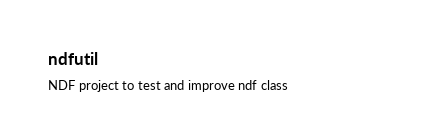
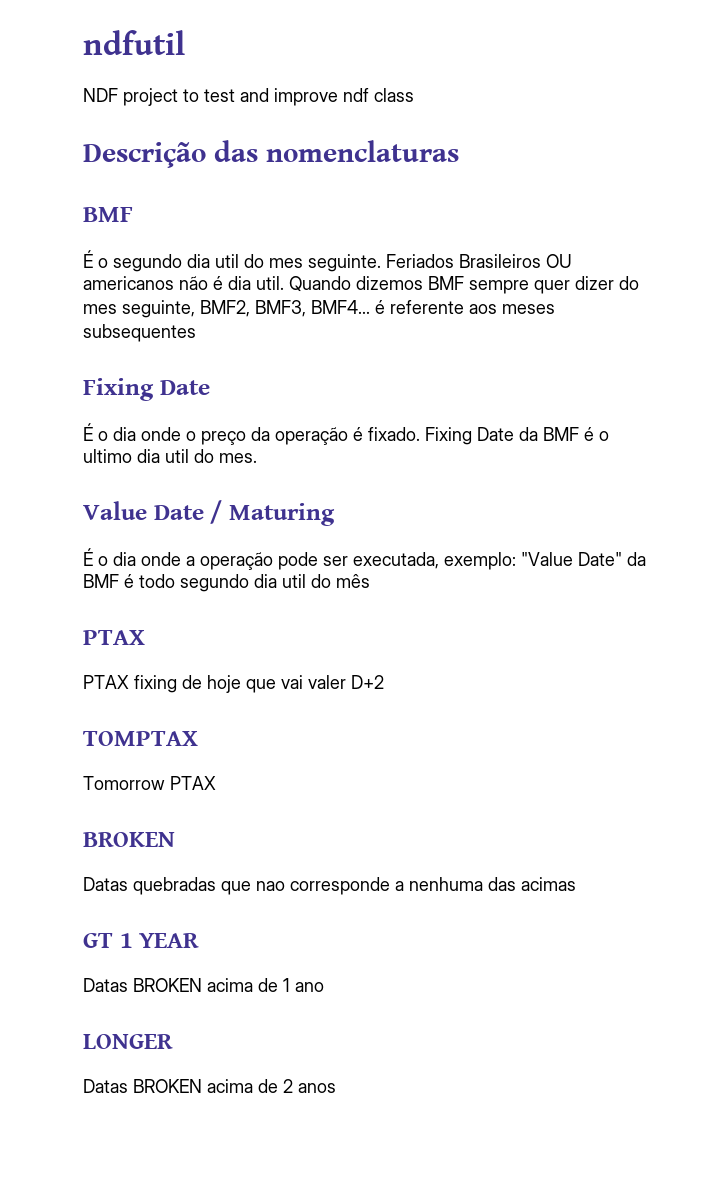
(288, 85) none -> [83,140,459,168] [83,207,133,222] [83,250,572,272] [83,276,639,294] [83,300,555,318] [83,324,196,342] [83,378,210,401] [83,423,609,445] [83,449,257,463] [83,500,335,526] [83,548,646,570] [83,574,370,592] [83,630,145,645] [83,675,384,693] [83,731,198,746] [83,776,216,790] [83,832,175,847] [83,877,576,895] [83,933,200,948] [83,978,324,992] [83,1034,173,1049] [83,1079,336,1093] // Descrição das nomenclaturas // BMF // É o segundo dia util do mes seguinte. Feriados Brasileiros OU americanos não é dia util. Quando dizemos BMF sempre quer dizer do mes seguinte, BMF2, BMF3, BMF4... é referente aos meses subsequentes // Fixing Date // É o dia onde o preço da operação é fixado. Fixing Date da BMF é o ultimo dia util do mes. // Value Date / Maturing // É o dia onde a operação pode ser executada, exemplo: "Value Date" da BMF é todo segundo dia util do mês // PTAX // PTAX fixing de hoje que vai valer D+2 // TOMPTAX // Tomorrow PTAX // BROKEN // Datas quebradas que nao corresponde a nenhuma das acimas // GT 1 YEAR // Datas BROKEN acima de 1 ano // LONGER // Datas BROKEN acima de 2 anos

